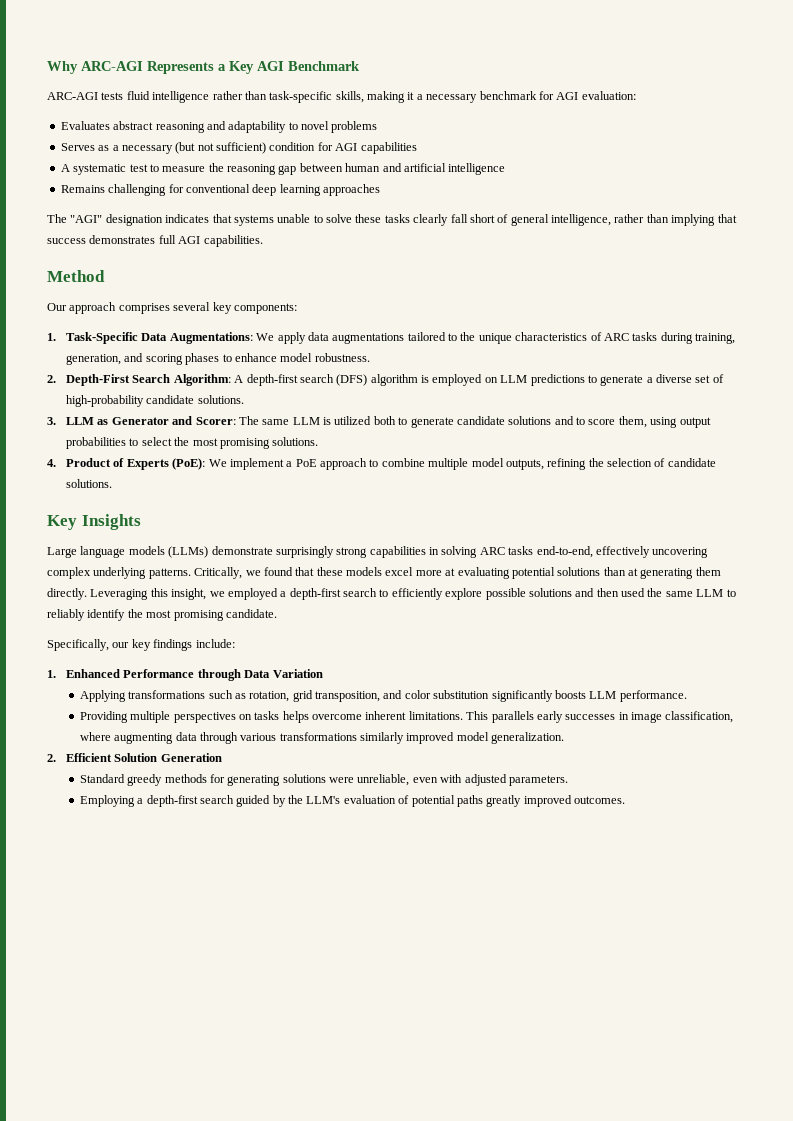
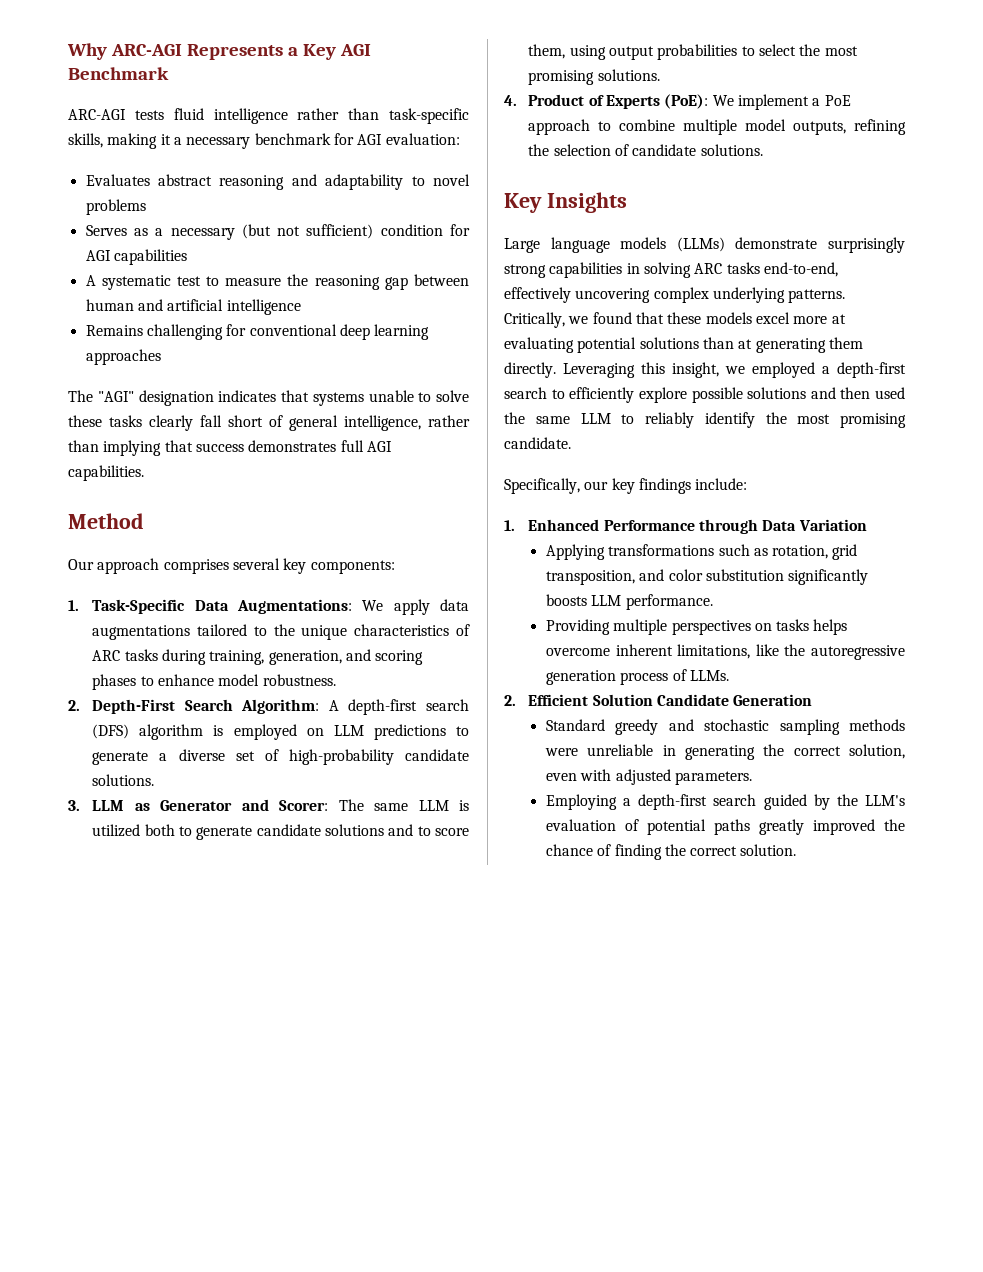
[408,711,734,723] [79,732,565,744] limitations. This parallels early successes in image classification, where augmenting data through various transformations similarly improved model generalization. -> [677,644,905,660] [545,669,729,685] limitations, like the autoregressive generation process of LLMs.
(158, 757) none -> [656,694,729,706] Candidate
[164,774,410,786] methods for generating solutions were unreliable, -> [668,719,905,735] [544,744,905,760] and stochastic sampling methods were unreliable in generating the correct solution,
[574,796,626,804] outcomes. -> [884,819,905,831] [545,844,797,860] the chance of finding the correct solution.

